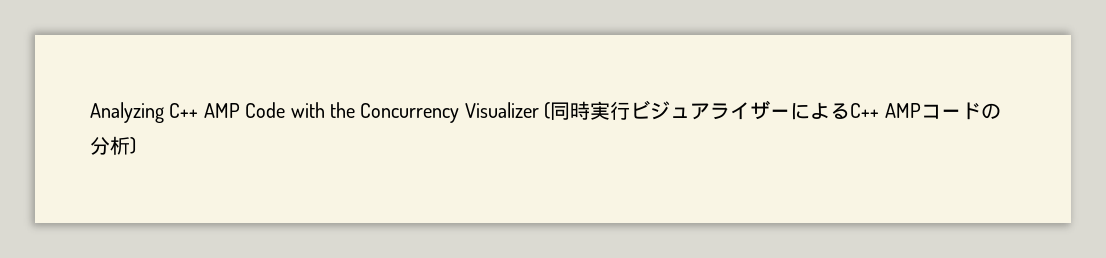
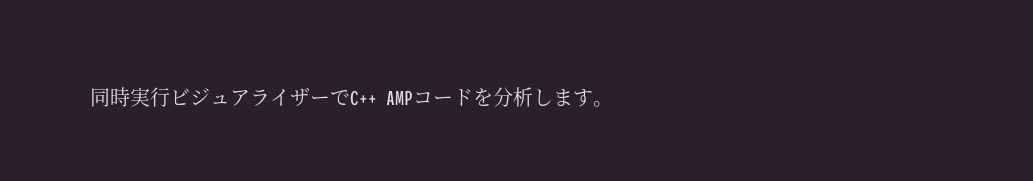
[90,102,551,123] Analyzing C++ AMP Code with the Concurrency Visualizer ( -> (90, 97) none
[790,102,851,120] による -> [330,90,350,105] で
[980,103,1001,119] [90,136,136,155] の分析) -> [473,87,613,107] を分析します。

